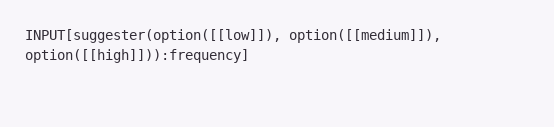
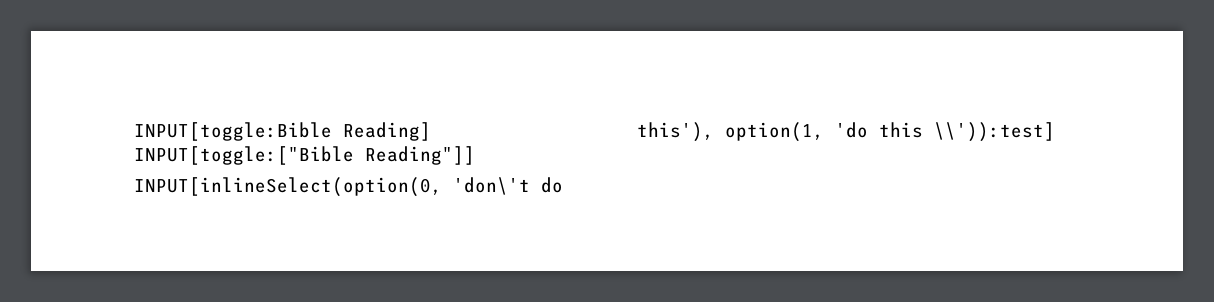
[25,29,441,43] [25,49,249,63] INPUT[suggester(option([[low]]), option([[medium]]), option([[high]])):frequency] -> [134,122,431,141] [134,146,475,165] [134,177,563,197] [637,122,1055,142] INPUT[toggle:Bible Reading] INPUT[toggle:["Bible Reading"]] // INPUT[inlineSelect(option(0, 'don\'t do this'), option(1, 'do this \\')):test]

